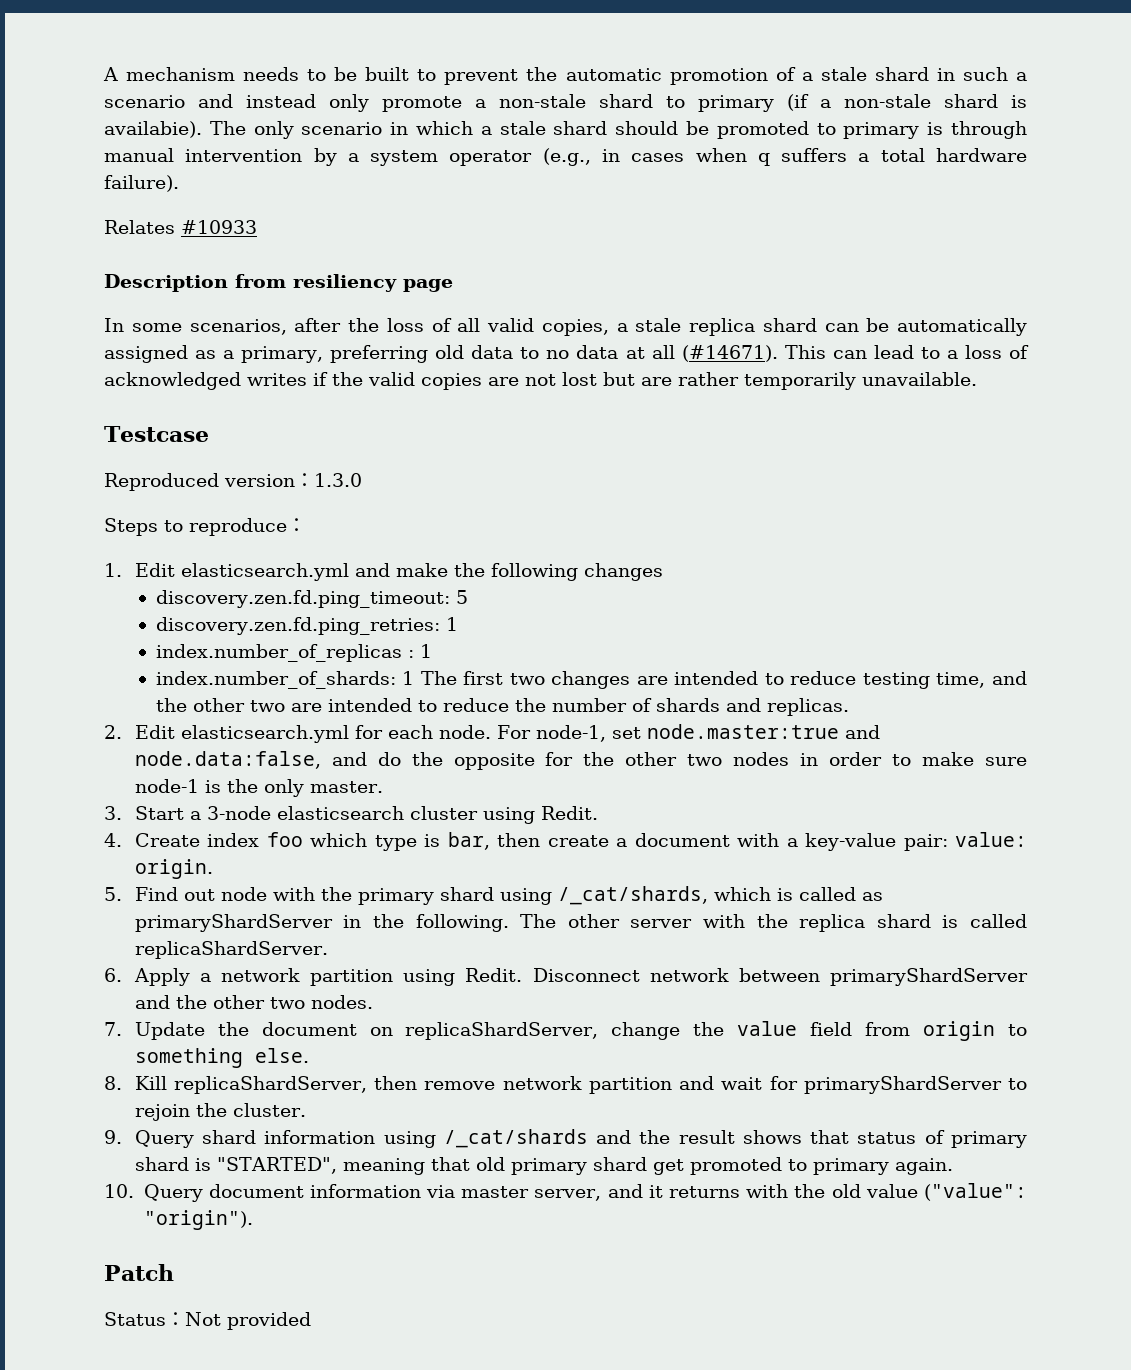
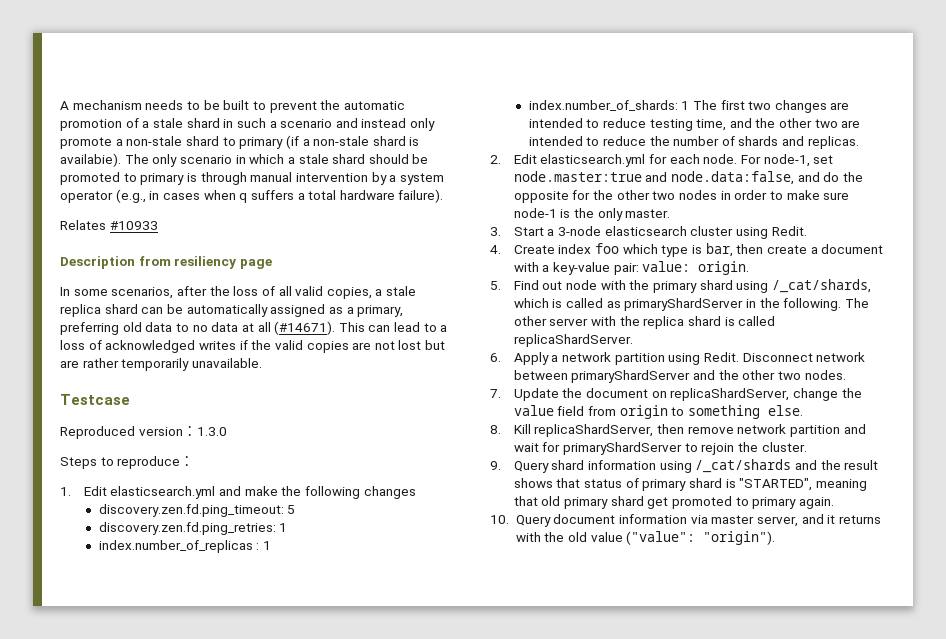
[104,1264,174,1281] [104,1312,311,1330] // Patch // Status：Not provided -> (776, 538) none

